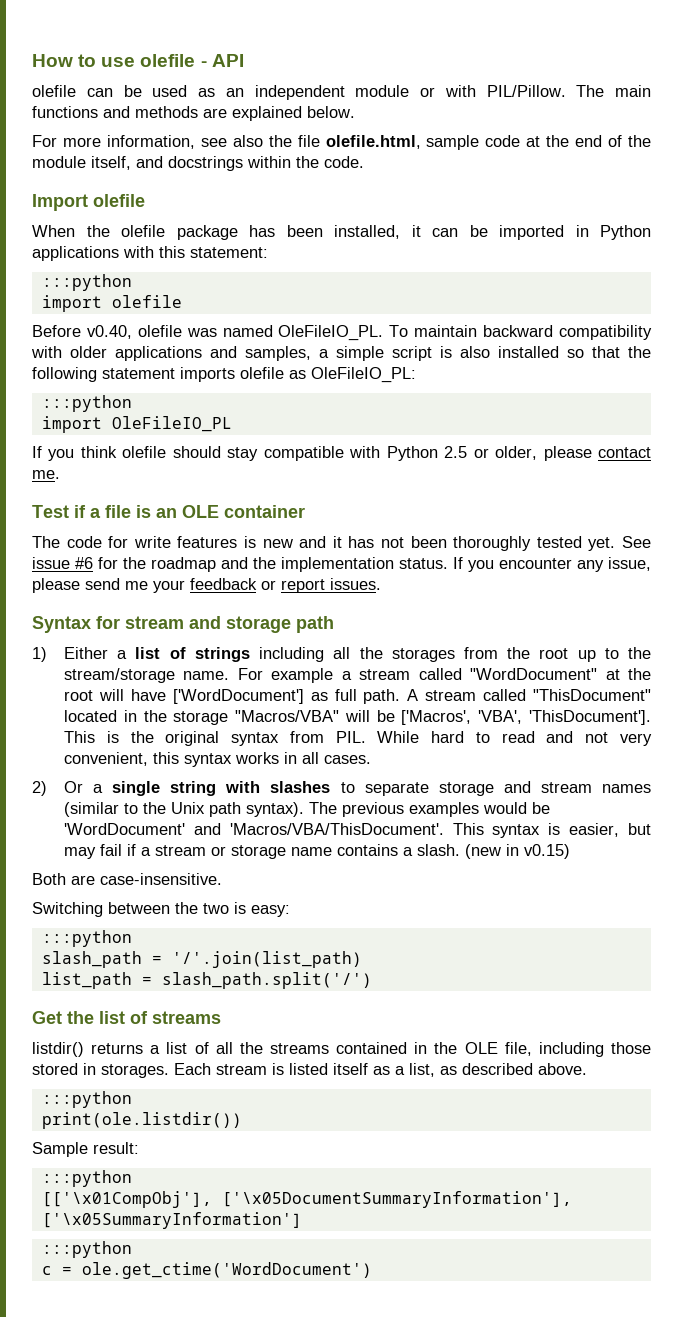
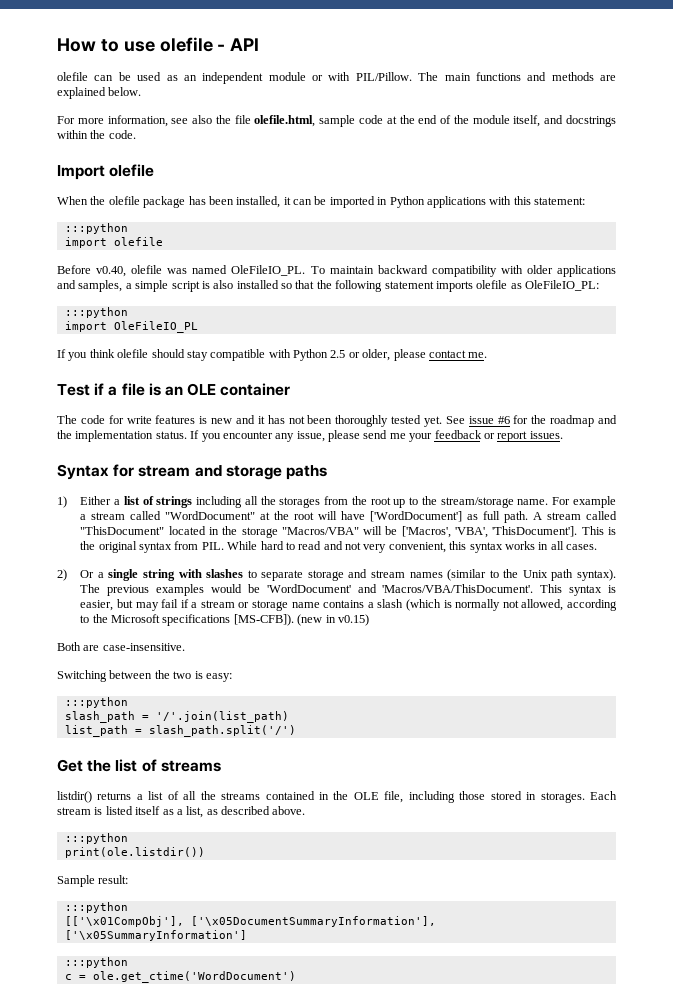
[296,616,334,633] path -> [285,465,327,480] paths
[416,844,460,856] slash. -> [377,599,617,611] [80,614,294,626] slash (which is normally not allowed, according to the Microsoft specifications [MS-CFB]).

